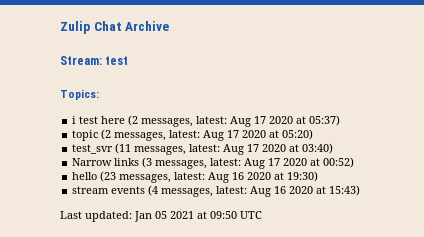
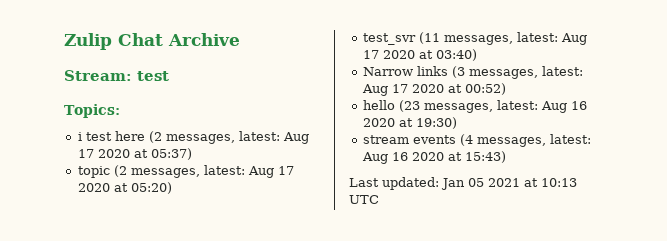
[210,211,237,219] 09:50 -> [541,178,577,187] 10:13

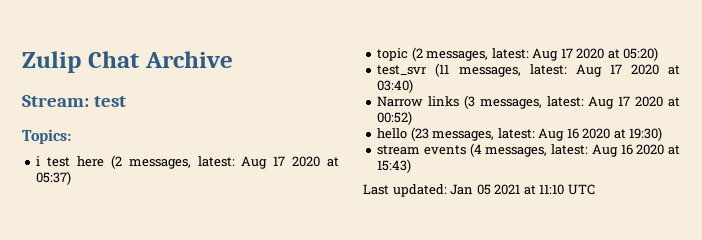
[541,178,577,187] 10:13 -> [539,184,565,195] 11:10

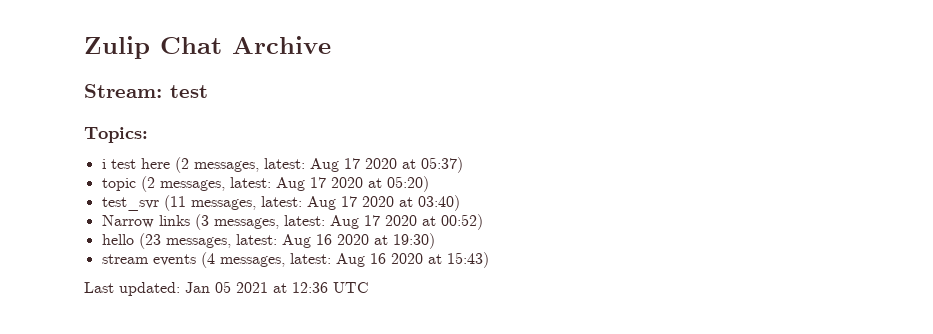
[539,184,565,195] 11:10 -> [292,282,328,293] 12:36

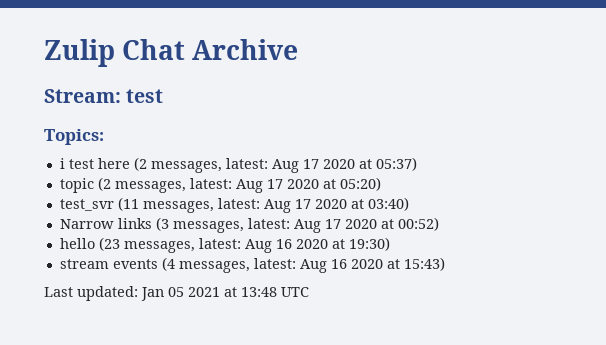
[292,282,328,293] 12:36 -> [241,287,277,297] 13:48

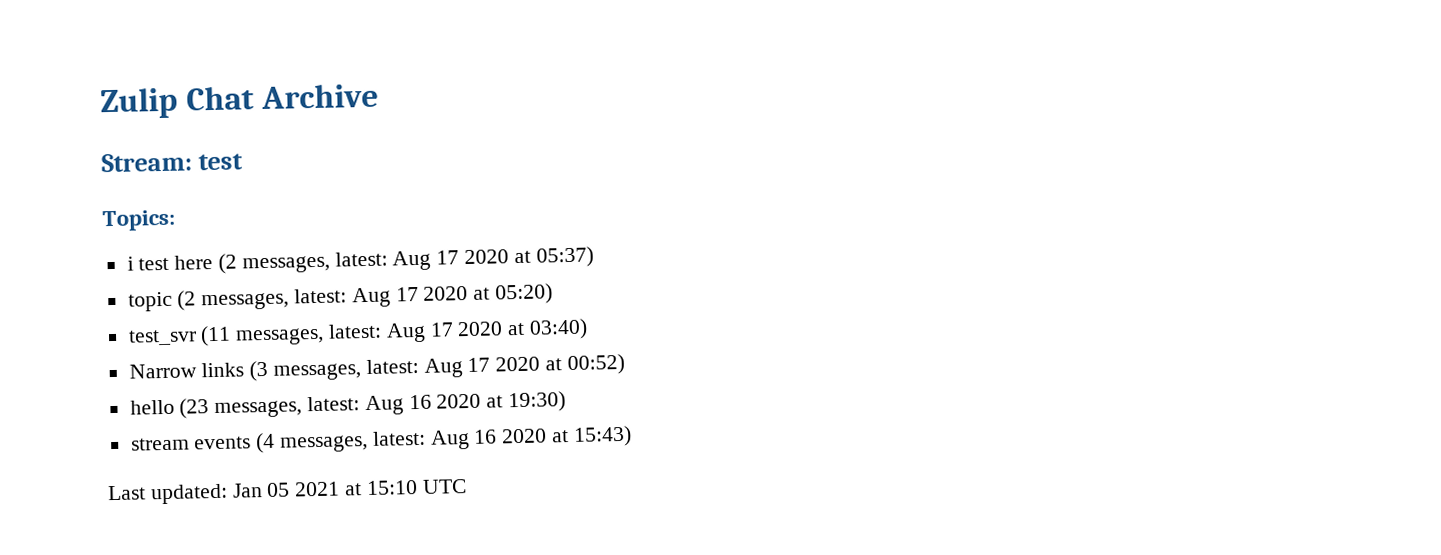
[241,287,277,297] 13:48 -> [365,480,418,496] 15:10

